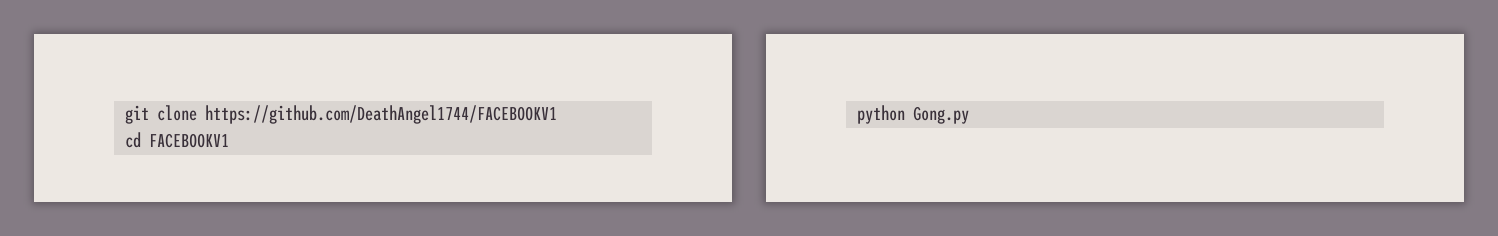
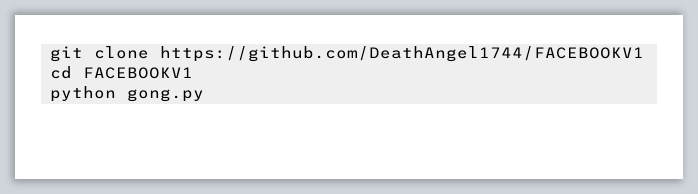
[913,106,970,124] Gong.py -> [127,89,204,102] gong.py

